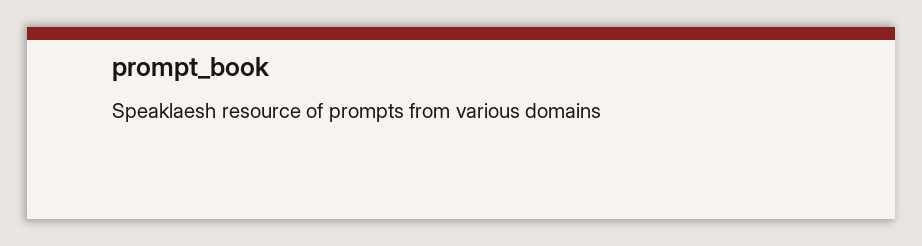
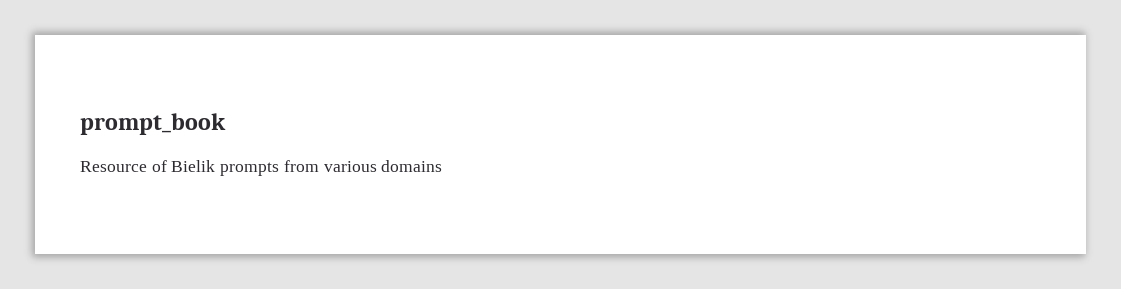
[112,103,324,122] Speaklaesh resource of -> [80,160,216,172] Resource of Bielik

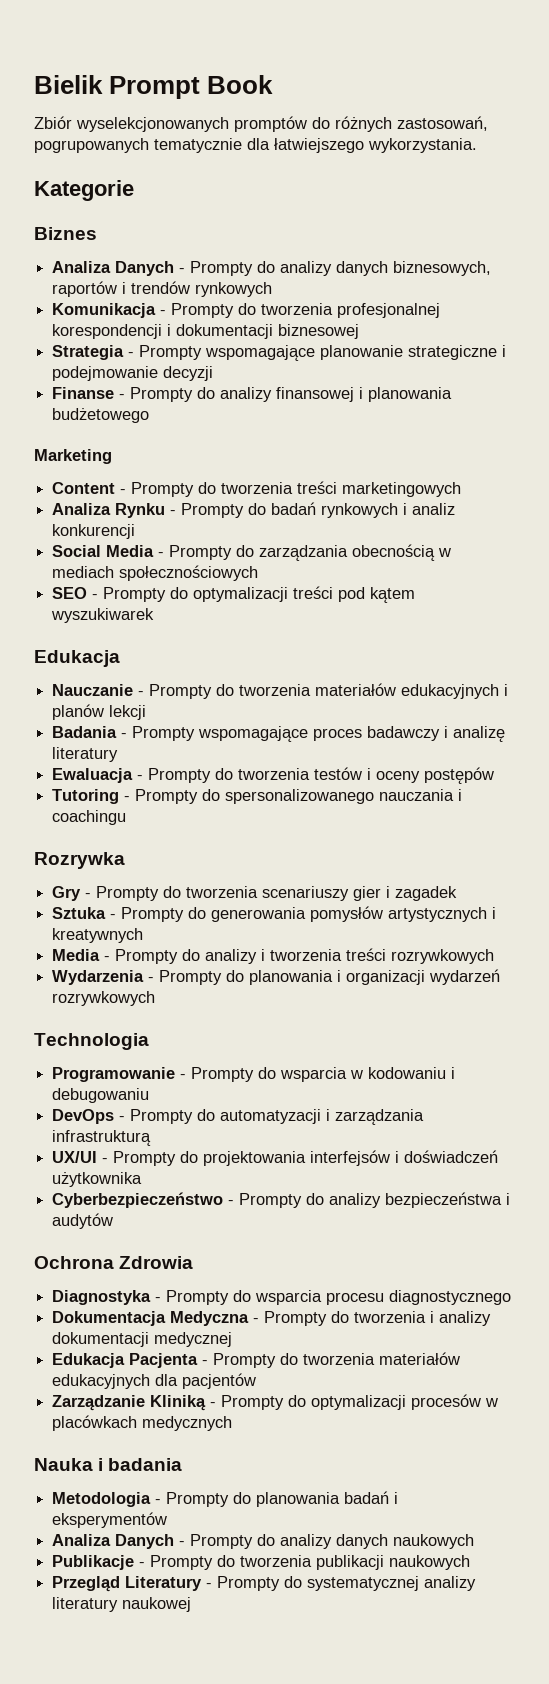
[80,113,226,135] [80,160,443,176] prompt_book // Resource of Bielik prompts from various domains -> [34,75,274,99] [34,116,488,132] [34,138,477,153] [34,180,134,201] [34,227,97,240] [52,261,492,276] [52,281,273,297] [52,303,441,318] [52,324,360,339] [52,345,507,361] [52,366,214,381] [52,387,453,402] [52,408,150,423] [34,449,112,464] [52,481,462,497] [52,502,456,518] [52,524,136,539] [52,544,452,561] [52,565,259,581] [52,586,416,603] [51,608,155,623] [34,650,120,667] [52,683,509,699] [52,704,147,720] [52,726,506,742] [52,747,119,762] [52,767,495,784] [52,789,463,804] [52,810,127,825] [34,852,125,869] [52,886,458,901] [52,906,497,922] [52,928,144,943] [52,948,495,964] [52,969,501,985] [52,991,156,1006] [34,1033,149,1050] [52,1067,456,1082] [52,1088,150,1103] [52,1109,425,1125] [52,1130,152,1146] [52,1150,499,1166] [52,1172,143,1187] [52,1192,511,1208] [52,1213,114,1229] [34,1256,194,1269] [52,1290,512,1305] [52,1311,492,1326] [52,1332,233,1347] [52,1352,461,1368] [52,1373,257,1389] [52,1394,499,1411] [52,1415,233,1431] [34,1458,183,1471] [52,1491,399,1507] [52,1512,168,1528] [52,1534,475,1549] [52,1555,471,1570] [52,1576,477,1592] [52,1597,192,1612] Bielik Prompt Book // Zbiór wyselekcjonowanych promptów do różnych zastosowań, pogrupowanych tematycznie dla łatwiejszego wykorzystania. // Kategorie // Biznes // Analiza Danych - Prompty do analizy danych biznesowych, raportów i trendów rynkowych // Komunikacja - Prompty do tworzenia profesjonalnej korespondencji i dokumentacji biznesowej // Strategia - Prompty wspomagające planowanie strategiczne i podejmowanie decyzji // Finanse - Prompty do analizy finansowej i planowania budżetowego // Marketing // Content - Prompty do tworzenia treści marketingowych // Analiza Rynku - Prompty do badań rynkowych i analiz konkurencji // Social Media - Prompty do zarządzania obecnością w mediach społecznościowych // SEO - Prompty do optymalizacji treści pod kątem wyszukiwarek // Edukacja // Nauczanie - Prompty do tworzenia materiałów edukacyjnych i planów lekcji // Badania - Prompty wspomagające proces badawczy i analizę literatury // Ewaluacja - Prompty do tworzenia testów i oceny postępów // Tutoring - Prompty do spersonalizowanego nauczania i coachingu // Rozrywka // Gry - Prompty do tworzenia scenariuszy gier i zagadek // Sztuka - Prompty do generowania pomysłów artystycznych i kreatywnych // Media - Prompty do analizy i tworzenia treści rozrywkowych // Wydarzenia - Prompty do planowania i organizacji wydarzeń rozrywkowych // Technologia // Programowanie - Prompty do wsparcia w kodowaniu i debugowaniu // DevOps - Prompty do automatyzacji i zarządzania infrastrukturą // UX/UI - Prompty do projektowania interfejsów i doświadczeń użytkownika // Cyberbezpieczeństwo - Prompty do analizy bezpieczeństwa i audytów // Ochrona Zdrowia // Diagnostyka - Prompty do wsparcia procesu diagnostycznego // Dokumentacja Medyczna - Prompty do tworzenia i analizy dokumentacji medycznej // Edukacja Pacjenta - Prompty do tworzenia materiałów edukacyjnych dla pacjentów // Zarządzanie Kliniką - Prompty do optymalizacji procesów w placówkach medycznych // Nauka i badania // Metodologia - Prompty do planowania badań i eksperymentów // Analiza Danych - Prompty do analizy danych naukowych // Publikacje - Prompty do tworzenia publikacji naukowych // Przegląd Literatury - Prompty do systematycznej analizy literatury naukowej

